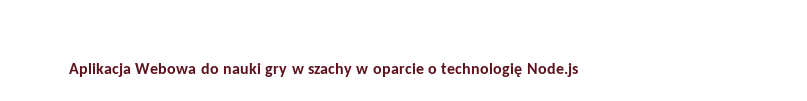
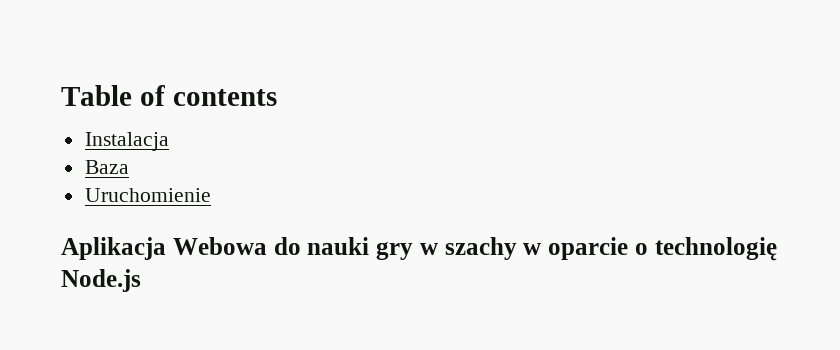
(69, 70) none -> [61,85,277,106] [84,132,169,151] [84,160,129,174] [84,188,211,202] Table of contents // Instalacja // Baza // Uruchomienie //

